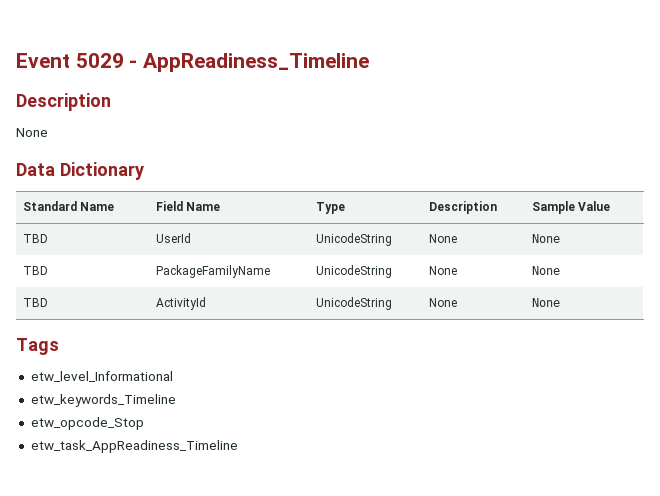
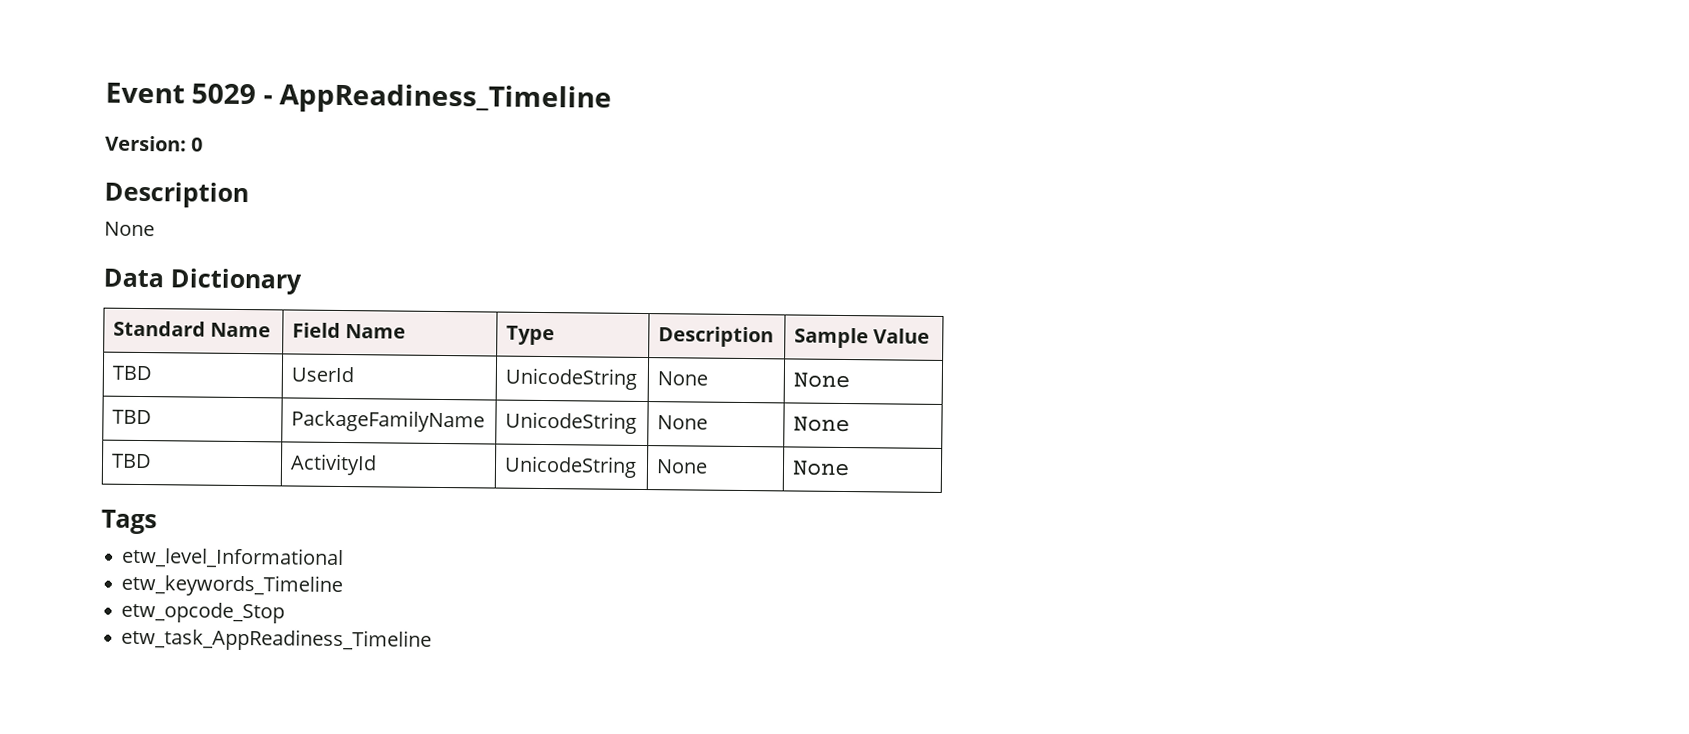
(370, 62) none -> [105,135,204,152] // Version: 0

